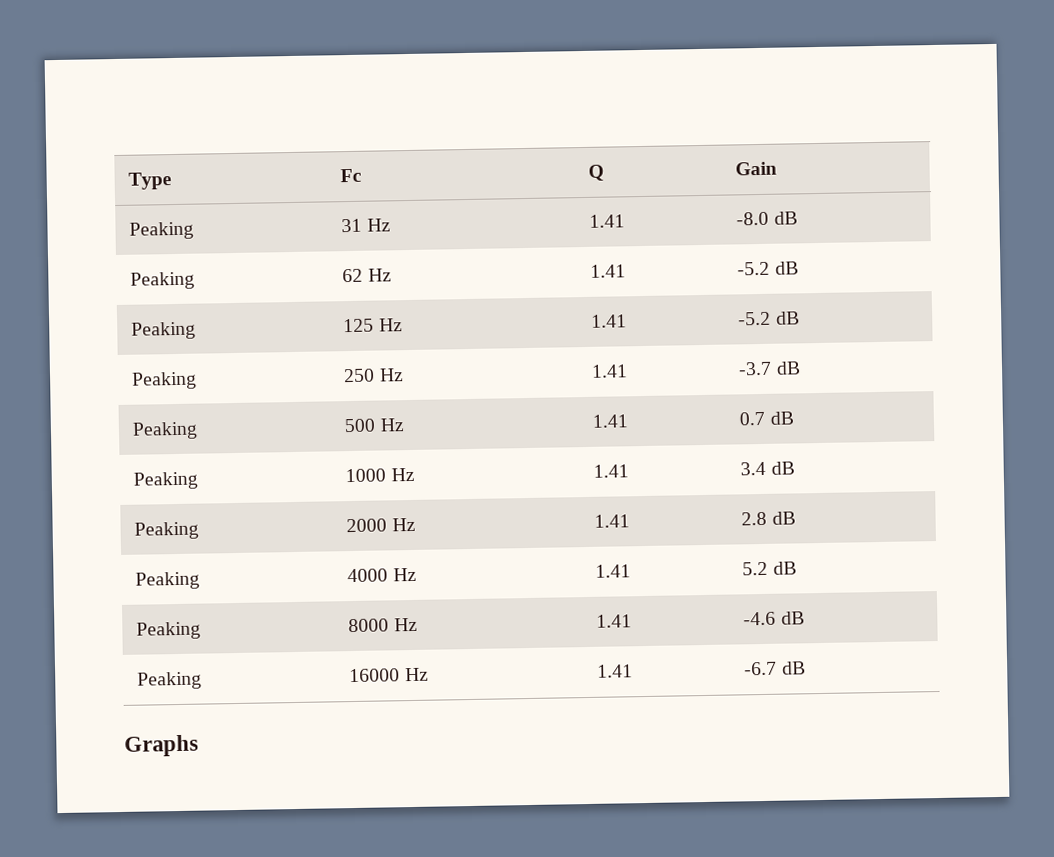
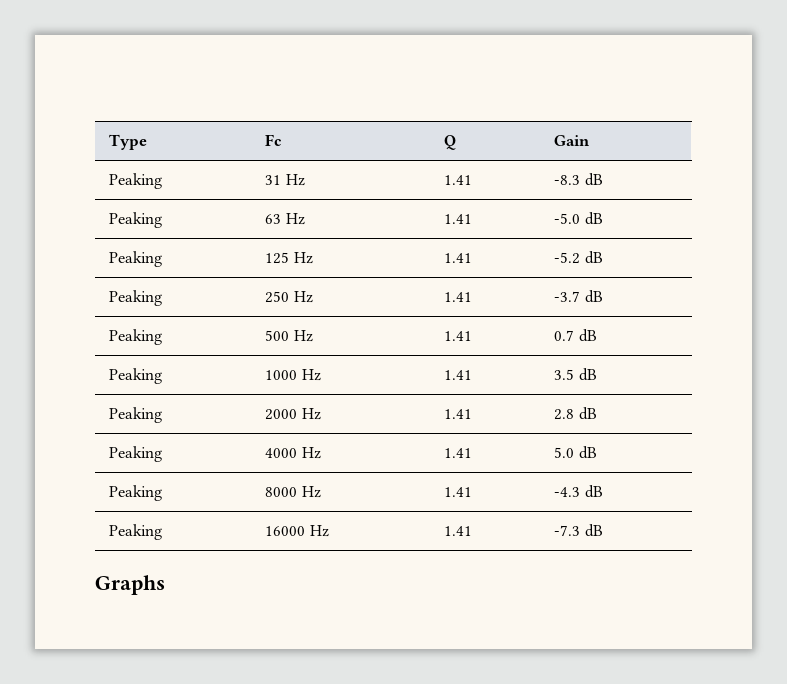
[736,211,798,226] [130,271,196,290] [342,268,392,283] [590,264,627,278] [737,261,771,276] -8.0 dB // Peaking | 62 Hz | 1.41 | -5.2 -> [554,173,603,186] [109,212,163,228] [265,213,305,225] [444,214,473,224] [554,213,581,224] -8.3 dB // Peaking | 63 Hz | 1.41 | -5.0
[740,461,767,476] 3.4 -> [554,369,575,380] 3.5
[742,561,769,576] 5.2 -> [554,447,575,458] 5.0
[743,611,777,626] -4.6 -> [554,487,581,497] -4.3
[744,661,778,676] -6.7 -> [554,525,581,536] -7.3

